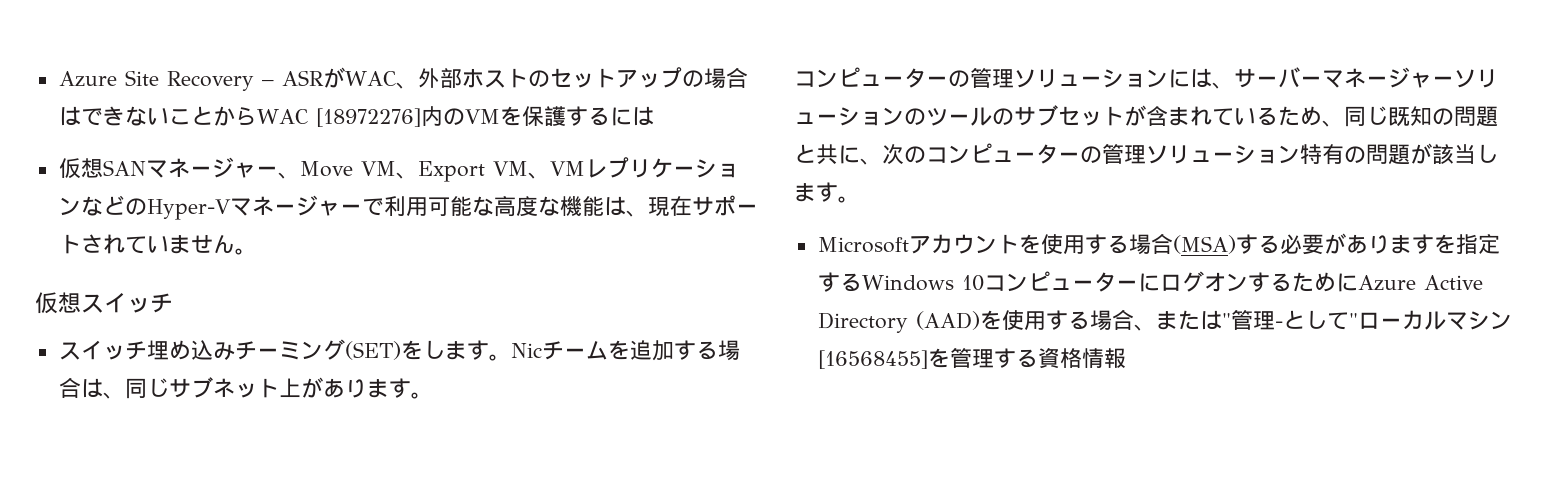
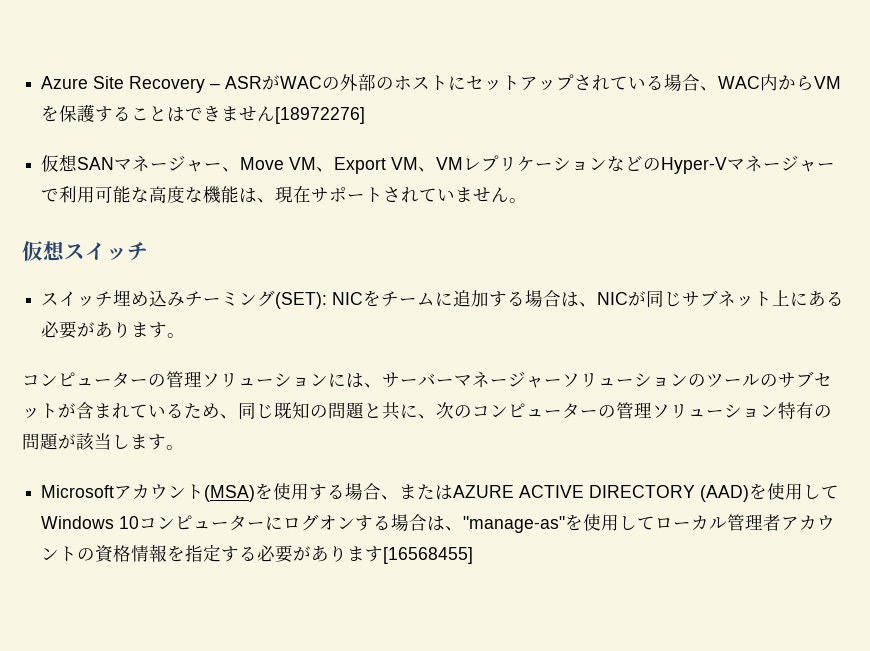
[395,67,748,89] [58,106,465,127] 、外部ホストのセットアップの場合はできないことからWAC [18972276]内の -> [322,74,815,91] の外部のホストにセットアップされている場合、WAC内から
[609,106,654,126] には -> [131,106,366,124] ことはできません[18972276]
[344,340,630,361] (SET)をします。Nicチームを -> [275,290,454,309] (SET): NICをチームに
(125, 395) none -> [597,291,647,306] NICが
(301, 388) none -> [790,291,845,307] [41,321,78,339] にある必要
[1018,233,1500,255] [817,272,862,292] を使用する場合(MSA)する必要がありますを指定する -> [204,483,840,502] (MSA)を使用する場合、またはAZURE ACTIVE DIRECTORY (AAD)を使用して
[1291,272,1483,292] [817,309,1512,333] [817,348,1126,369] ためにAzure Active Directory (AAD)を使用する場合、または"管理-として"ローカルマシン[16568455]を管理する資格情報 -> [391,514,836,533] [41,544,474,564] 場合は、"manage-as"を使用してローカル管理者アカウントの資格情報を指定する必要があります[16568455]

